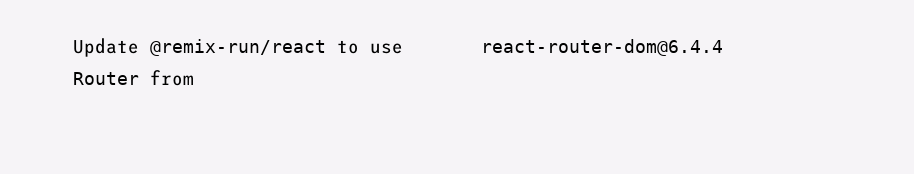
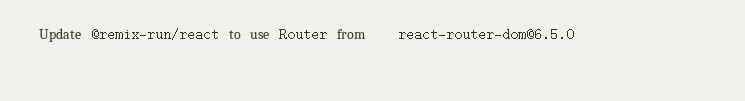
[481,39,723,56] react-router-dom@6.4.4 -> [398,28,574,41] react-router-dom@6.5.0

